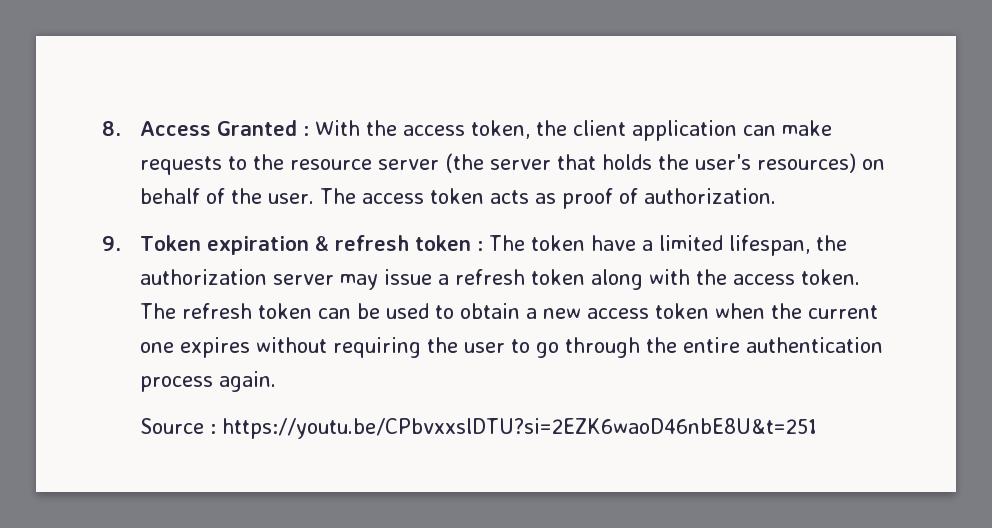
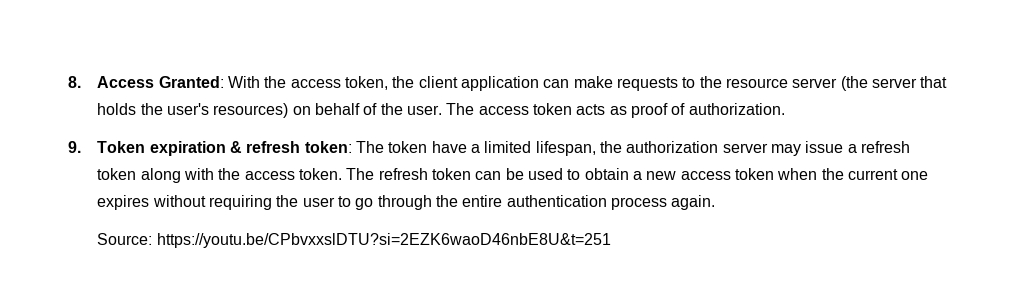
[217,120,310,136] Granted : -> [158,76,224,88] Granted:
[415,235,484,251] token : -> [304,141,352,153] token:
[140,418,217,434] Source : -> [97,233,153,245] Source:

